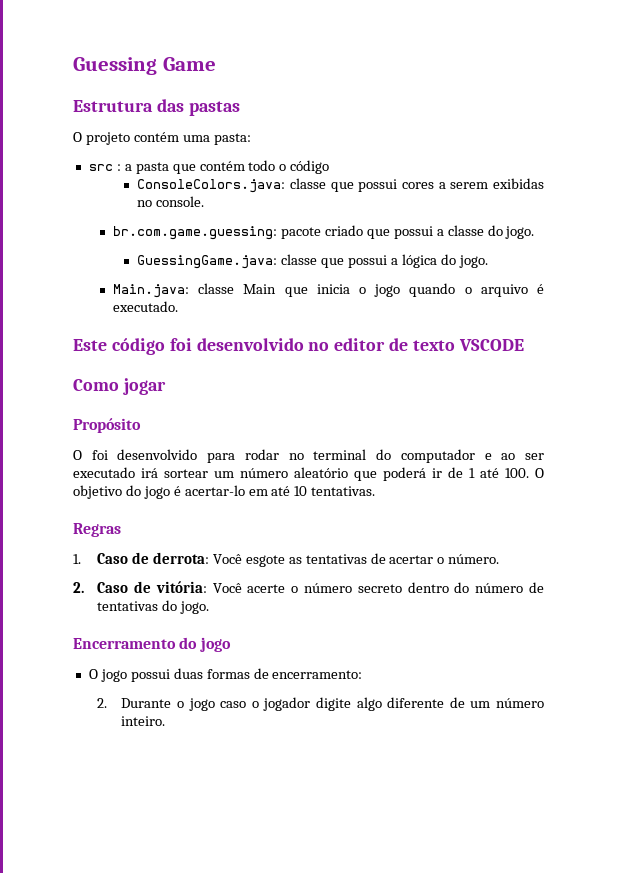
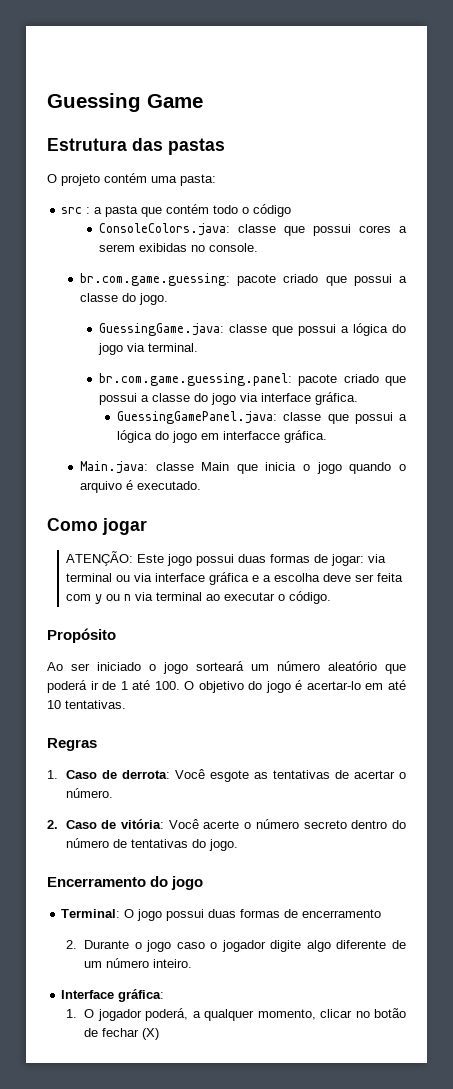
[458,255,488,268] jogo. -> [97,343,198,355] [98,373,406,386] [98,392,358,405] [117,411,408,424] [117,430,328,443] jogo via terminal. // br.com.game.guessing.panel: pacote criado que possui a classe do jogo via interface gráfica. // GuessingGamePanel.java: classe que possui a lógica do jogo em interfacce gráfica.
[73,338,524,355] [73,378,166,395] [73,418,141,433] [73,449,545,463] [73,467,208,478] Este código foi desenvolvido no editor de texto VSCODE // Como jogar // Propósito // O foi desenvolvido para rodar no terminal do computador e ao ser executado irá sortear -> [47,518,147,535] [65,551,386,566] [65,572,403,585] [65,591,331,604] [47,628,116,643] [47,661,244,674] Como jogar // ATENÇÃO: Este jogo possui duas formas de jogar: via terminal ou via interface gráfica e a escolha deve ser feita com y ou n via terminal ao executar o código. // Propósito // Ao ser iniciado o jogo sorteará
(231, 644) none -> [61,909,121,918] Terminal:
[272,670,363,679] encerramento: -> [302,909,382,918] encerramento
(166, 721) none -> [61,989,165,1002] [65,1008,407,1021] [84,1028,160,1040] // Interface gráfica: // 1. O jogador poderá, a qualquer momento, clicar no botão de fechar (X)

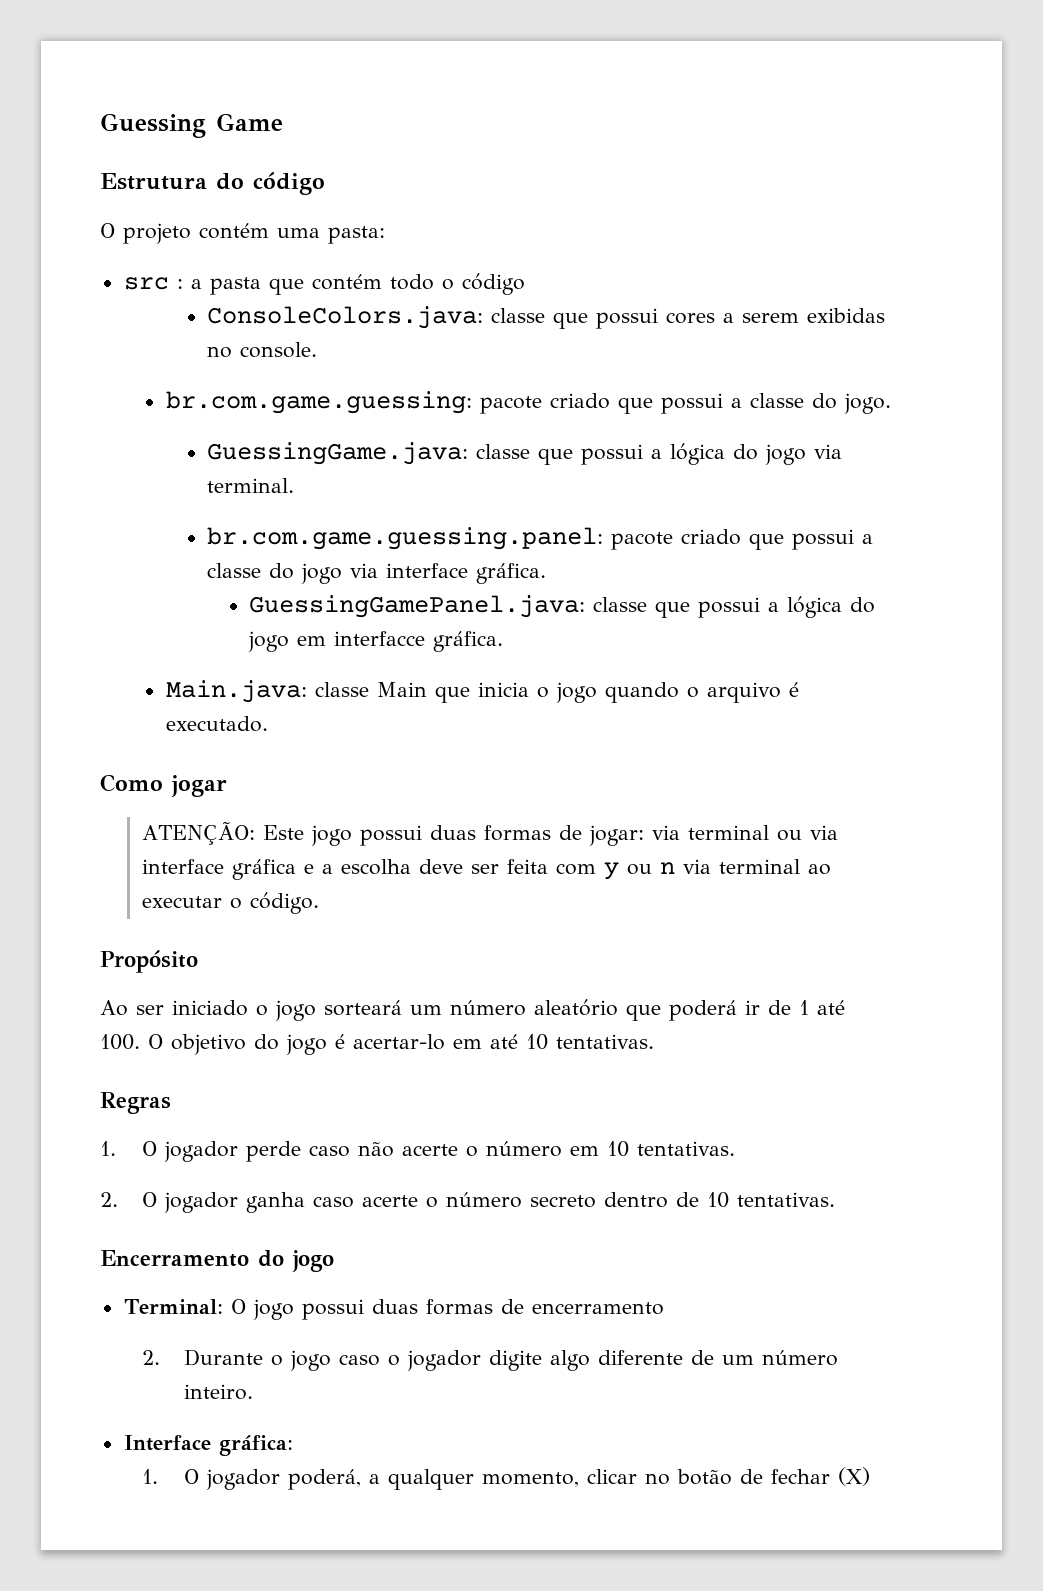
[132,138,225,155] das pastas -> [216,172,325,195] do código
[65,769,407,782] [65,788,113,798] [47,819,199,829] Caso de derrota: Você esgote as tentativas de acertar o número. // 2. Caso de vitória: Você -> [141,1141,735,1162] [100,1192,354,1213] O jogador perde caso não acerte o número em 10 tentativas. // 2. O jogador ganha caso
[392,820,406,829] [65,838,238,851] do número de tentativas do jogo. -> [675,1192,835,1208] de 10 tentativas.

